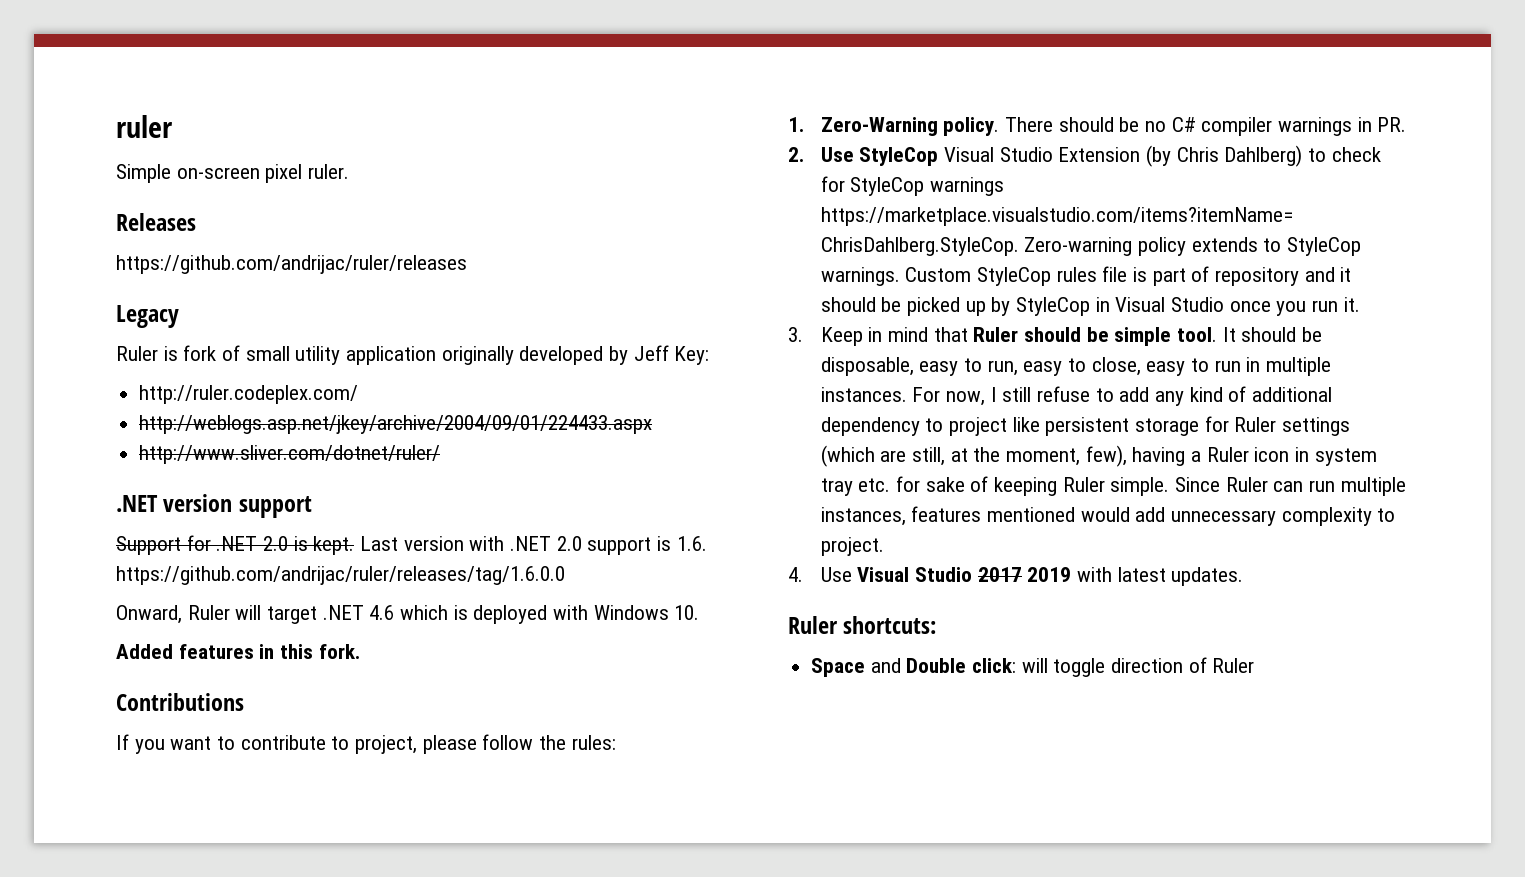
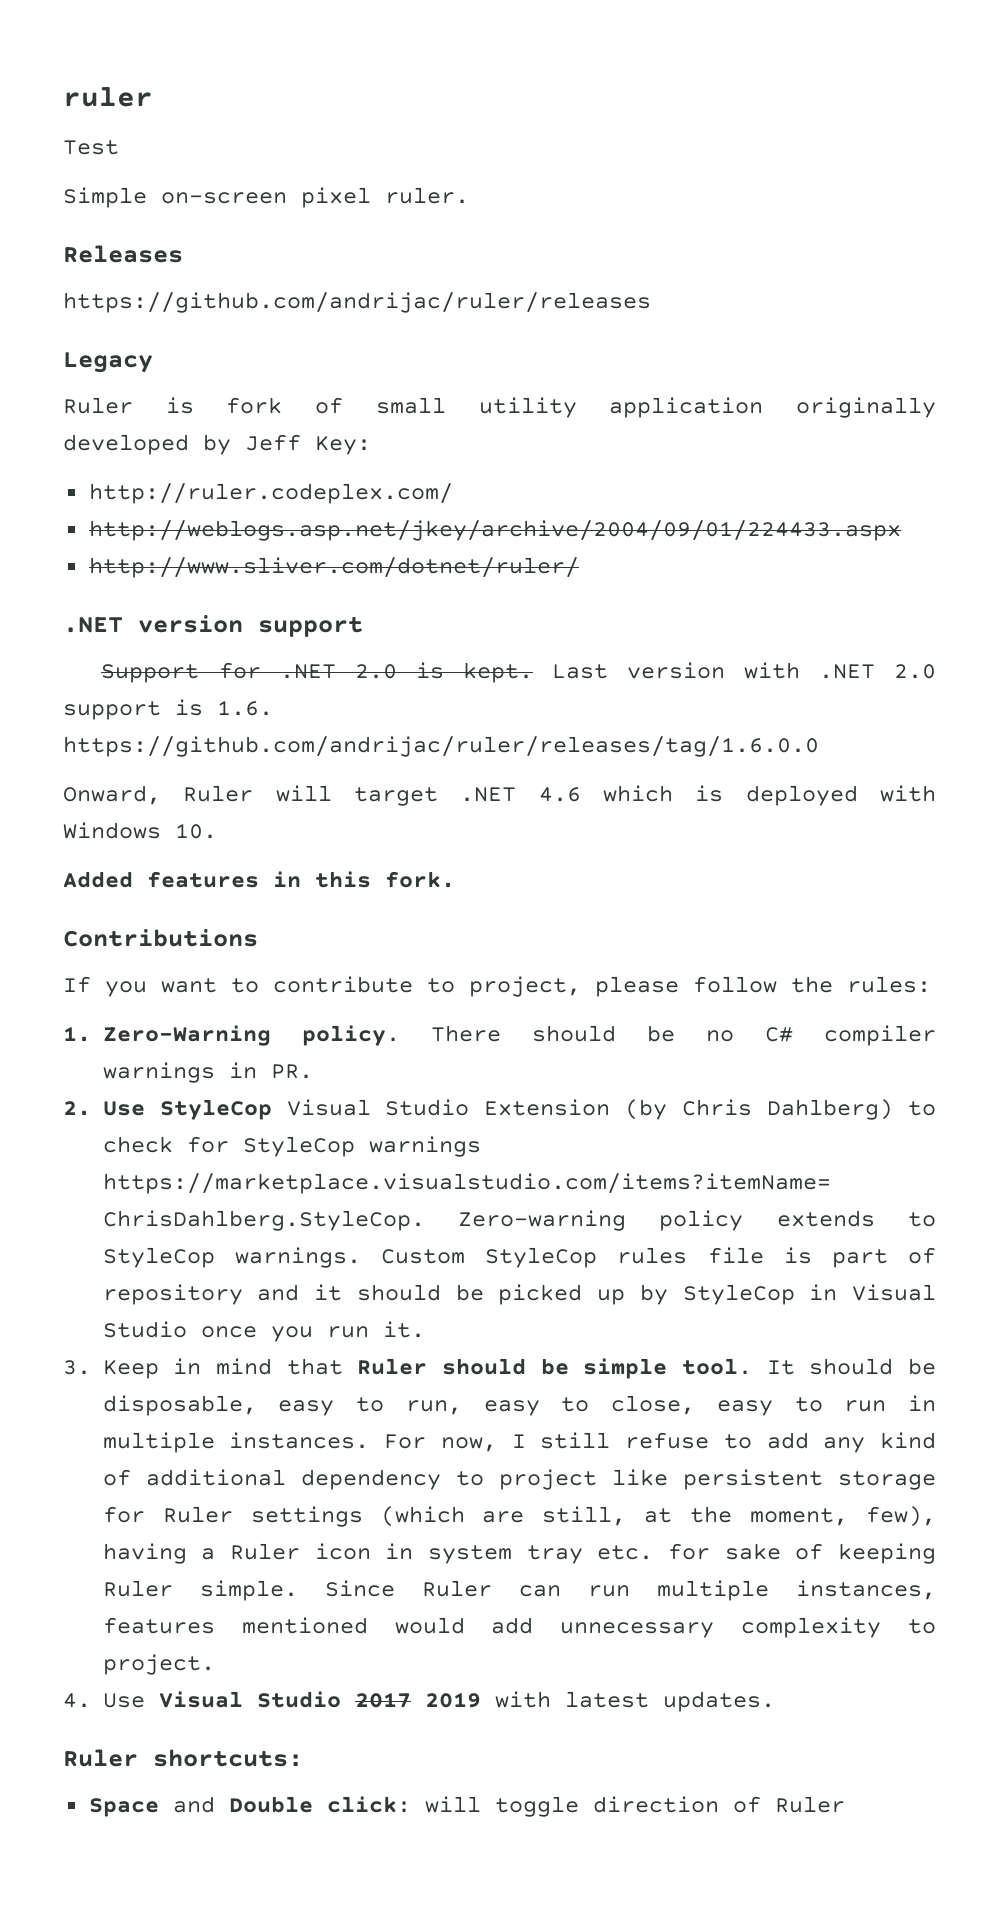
(173, 126) none -> [63,140,119,155] // Test

